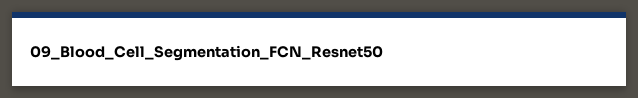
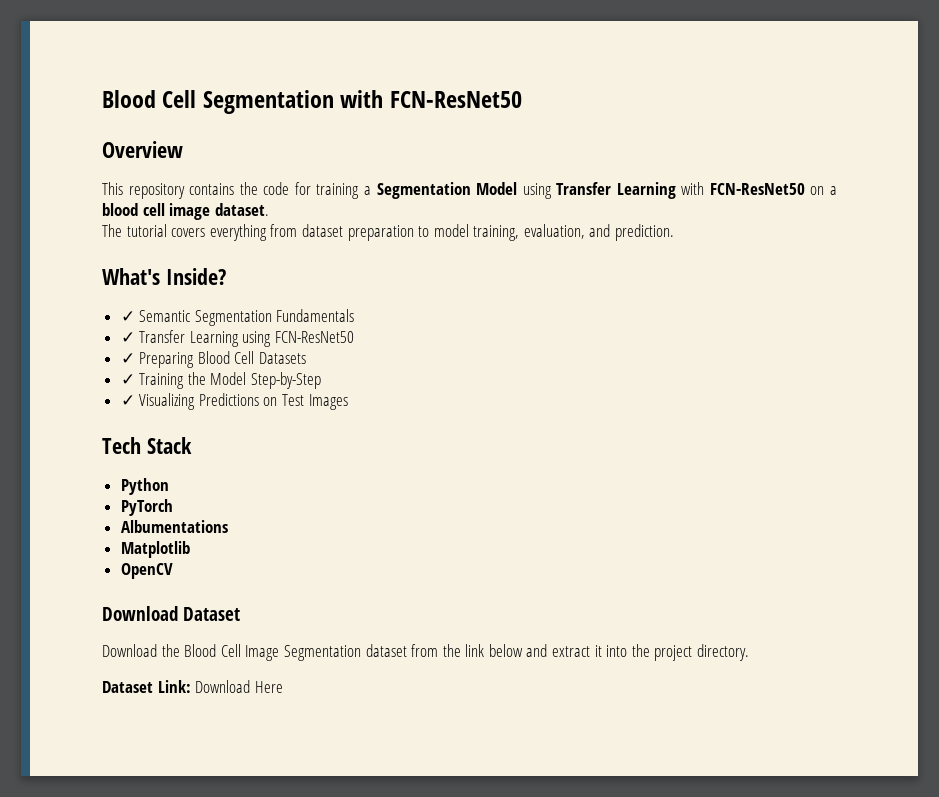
[30,45,383,61] 09_Blood_Cell_Segmentation_FCN_Resnet50 -> [102,90,522,114] [102,141,183,158] [102,182,837,199] [102,203,269,220] [102,224,675,241] [102,268,226,285] [120,309,355,326] [120,330,355,347] [120,351,307,368] [120,372,322,389] [120,393,348,410] [102,437,192,454] [120,478,169,495] [120,499,173,516] [120,520,228,533] [120,541,190,558] [120,563,173,579] [102,606,241,621] [102,644,750,661] [102,680,283,693] Blood Cell Segmentation with FCN-ResNet50 // Overview // This repository contains the code for training a Segmentation Model using Transfer Learning with FCN-ResNet50 on a blood cell image dataset. // The tutorial covers everything from dataset preparation to model training, evaluation, and prediction. // What's Inside? // ✓ Semantic Segmentation Fundamentals // ✓ Transfer Learning using FCN-ResNet50 // ✓ Preparing Blood Cell Datasets // ✓ Training the Model Step-by-Step // ✓ Visualizing Predictions on Test Images // Tech Stack // Python // PyTorch // Albumentations // Matplotlib // OpenCV // Download Dataset // Download the Blood Cell Image Segmentation dataset from the link below and extract it into the project directory. // Dataset Link: Download Here

